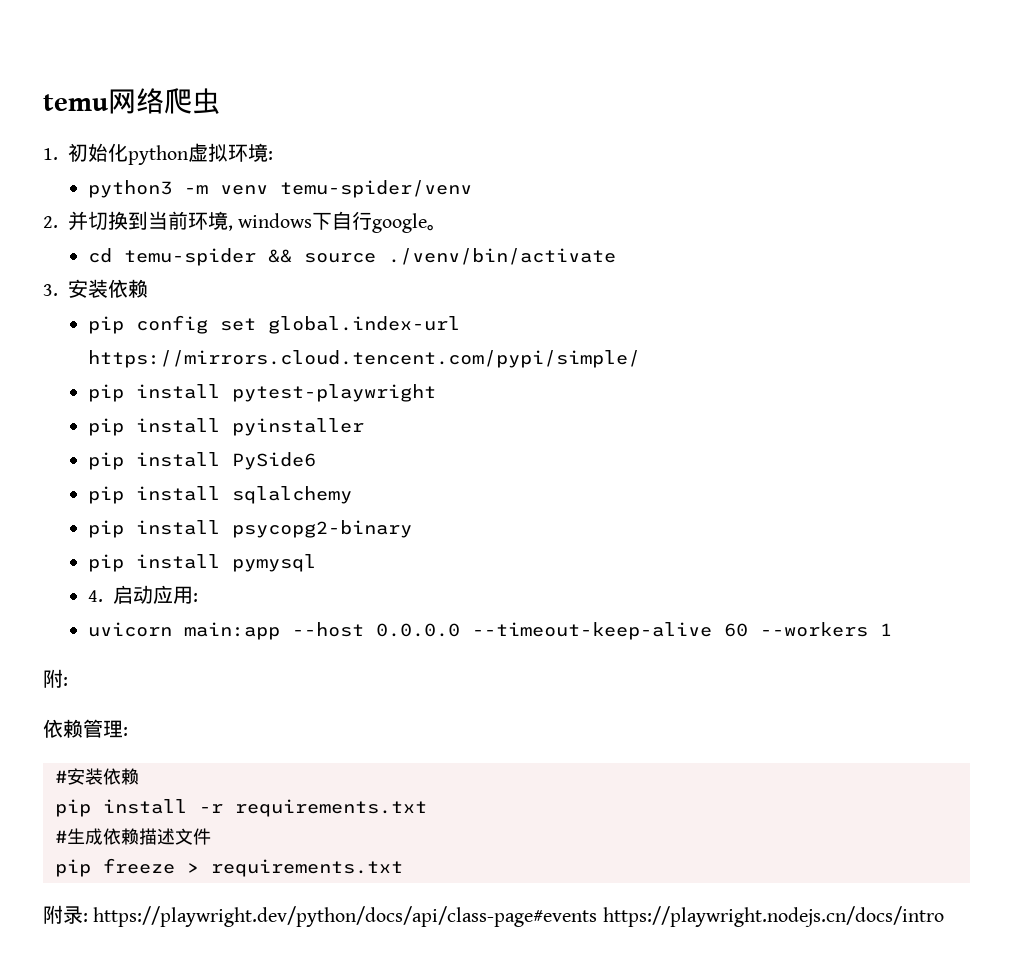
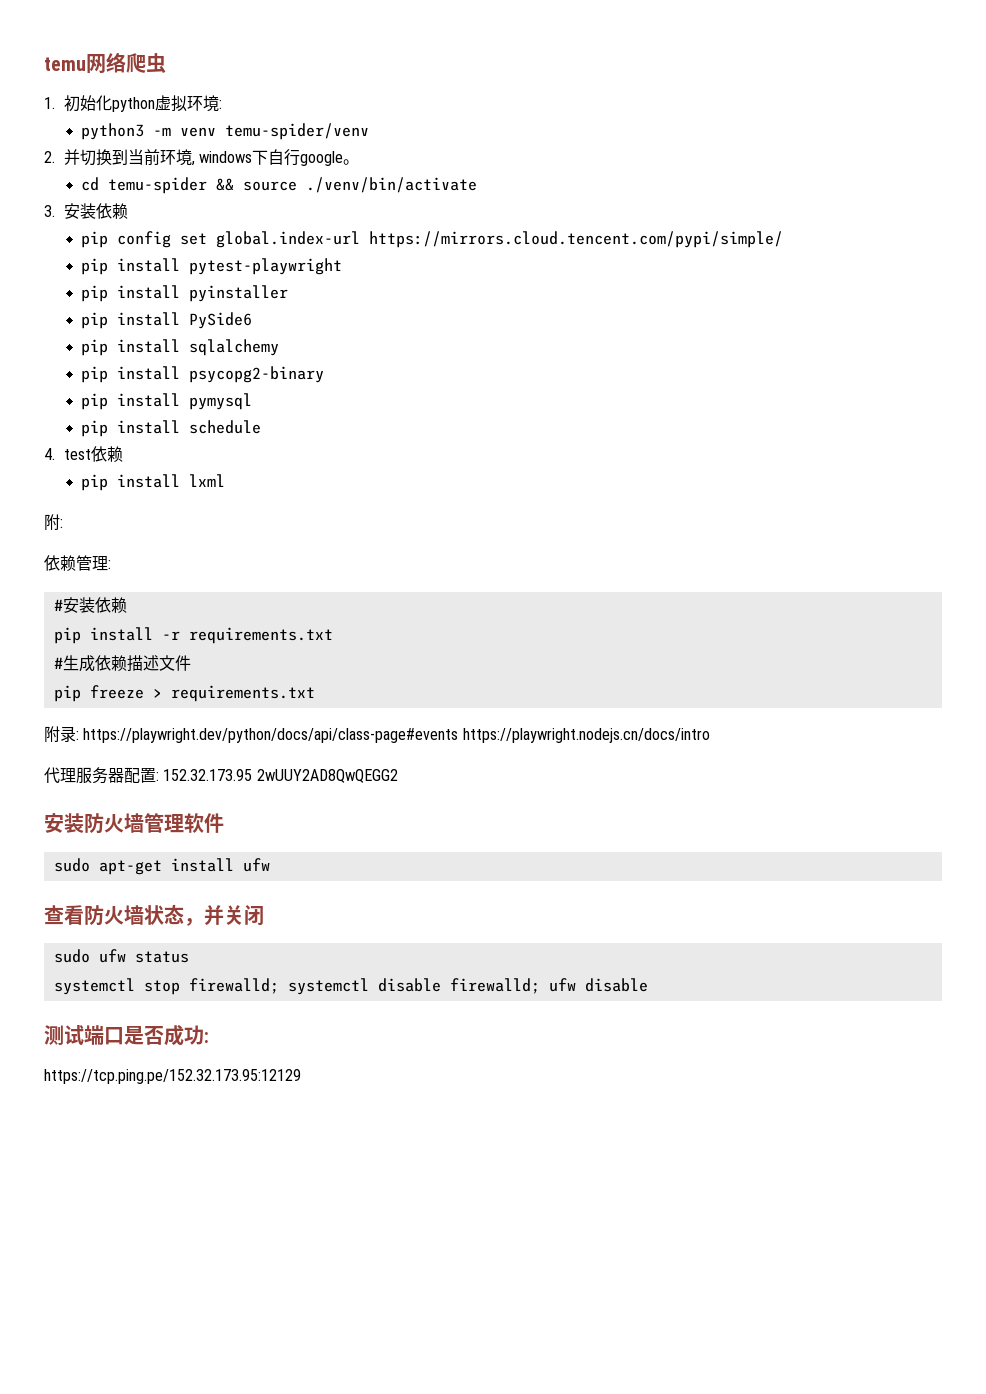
[87,585,198,604] [87,622,892,640] 4.启动应用: // uvicorn main:app --host 0.0.0.0 --timeout-keep-alive 60 --workers 1 -> [81,420,262,437] [44,446,123,462] [81,474,226,491] pip install schedule // 4. test依赖 // pip install lxml
(944, 916) none -> [44,767,398,784] [44,813,224,834] [53,858,270,875] [44,904,264,926] [53,949,189,963] [53,978,648,995] [44,1024,209,1046] [44,1069,301,1084] // 代理服务器配置: 152.32.173.95 2wUUY2AD8QwQEGG2 // 安装防火墙管理软件 // sudo apt-get install ufw // 查看防火墙状态，并关闭 // sudo ufw status // systemctl stop firewalld; systemctl disable firewalld; ufw disable // 测试端口是否成功: // https://tcp.ping.pe/152.32.173.95:12129

